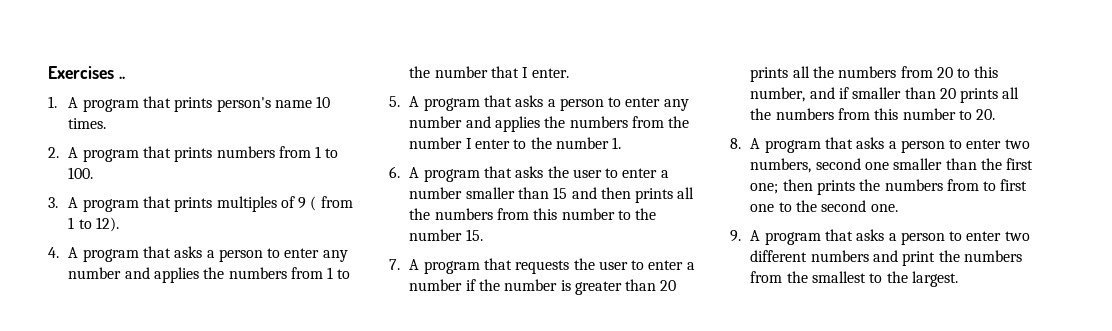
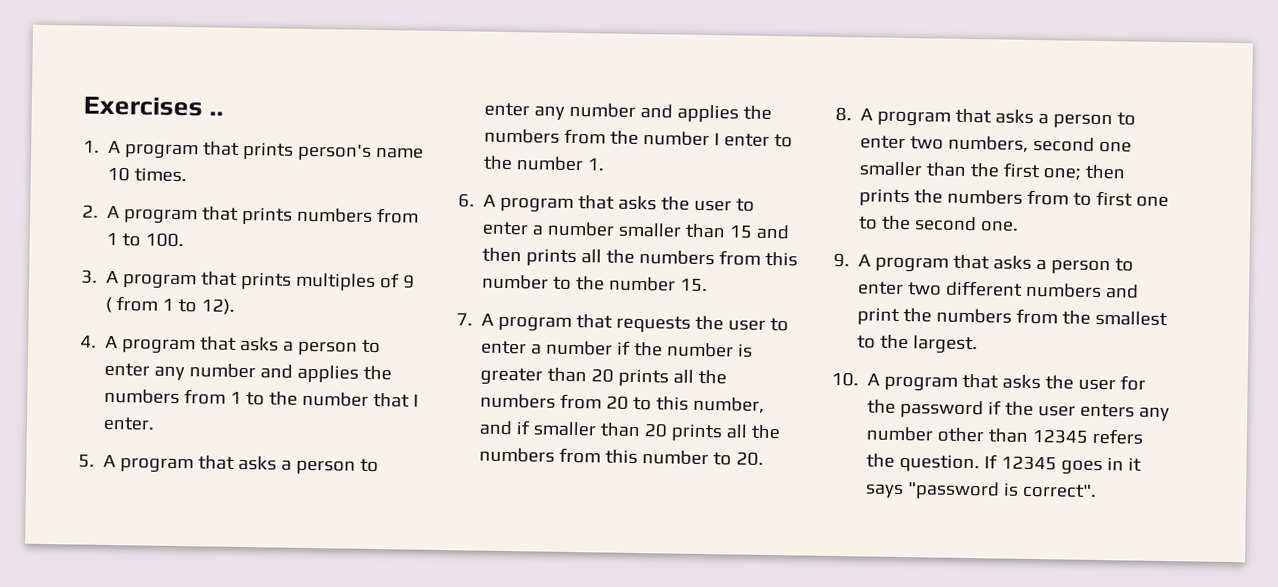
(958, 279) none -> [831,371,1147,392] [867,399,1171,422] [866,426,1144,445] [866,453,1143,476] [865,481,1098,500] // 10. A program that asks the user for the password if the user enters any number other than 12345 refers the question. If 12345 goes in it says "password is correct".

